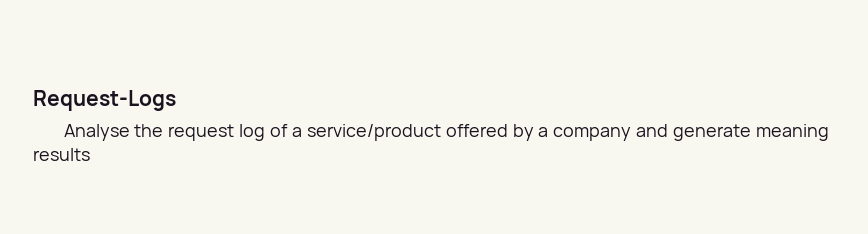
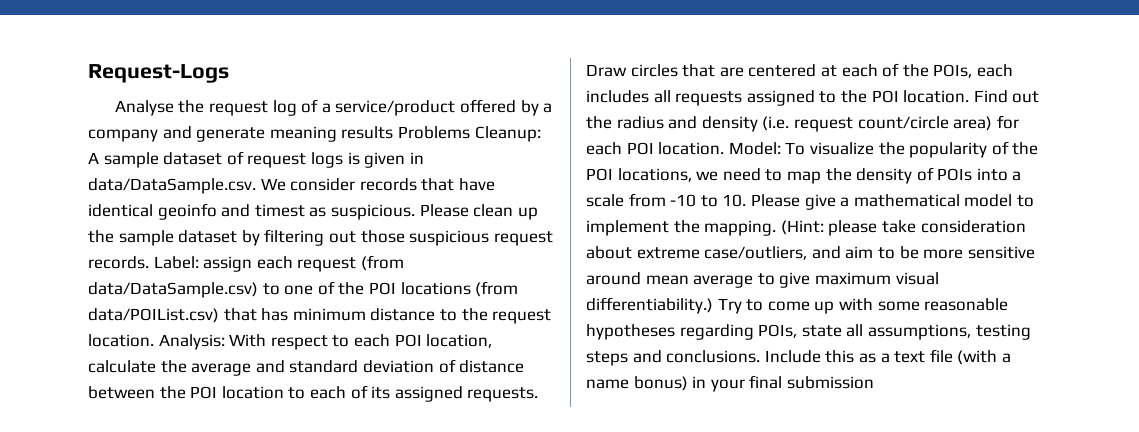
(90, 154) none -> [397,126,541,142] [88,151,424,168] [88,178,495,194] [88,203,538,220] [88,229,553,246] [88,255,404,272] [88,281,519,298] [88,308,552,324] [88,334,493,350] [88,359,525,376] [88,385,539,402] [586,63,1013,78] [586,90,1040,106] [586,115,1019,132] [586,141,1039,158] [586,167,1022,184] [586,193,1034,210] [586,220,1026,236] [586,246,1035,260] [586,272,939,288] [586,297,1009,314] [586,324,1031,340] [586,349,1011,366] [586,375,874,392] Problems Cleanup: A sample dataset of request logs is given in data/DataSample.csv. We consider records that have identical geoinfo and timest as suspicious. Please clean up the sample dataset by filtering out those suspicious request records. Label: assign each request (from data/DataSample.csv) to one of the POI locations (from data/POIList.csv) that has minimum distance to the request location. Analysis: With respect to each POI location, calculate the average and standard deviation of distance between the POI location to each of its assigned requests. Draw circles that are centered at each of the POIs, each includes all requests assigned to the POI location. Find out the radius and density (i.e. request count/circle area) for each POI location. Model: To visualize the popularity of the POI locations, we need to map the density of POIs into a scale from -10 to 10. Please give a mathematical model to implement the mapping. (Hint: please take consideration about extreme case/outliers, and aim to be more sensitive around mean average to give maximum visual differentiability.) Try to come up with some reasonable hypotheses regarding POIs, state all assumptions, testing steps and conclusions. Include this as a text file (with a name bonus) in your final submission

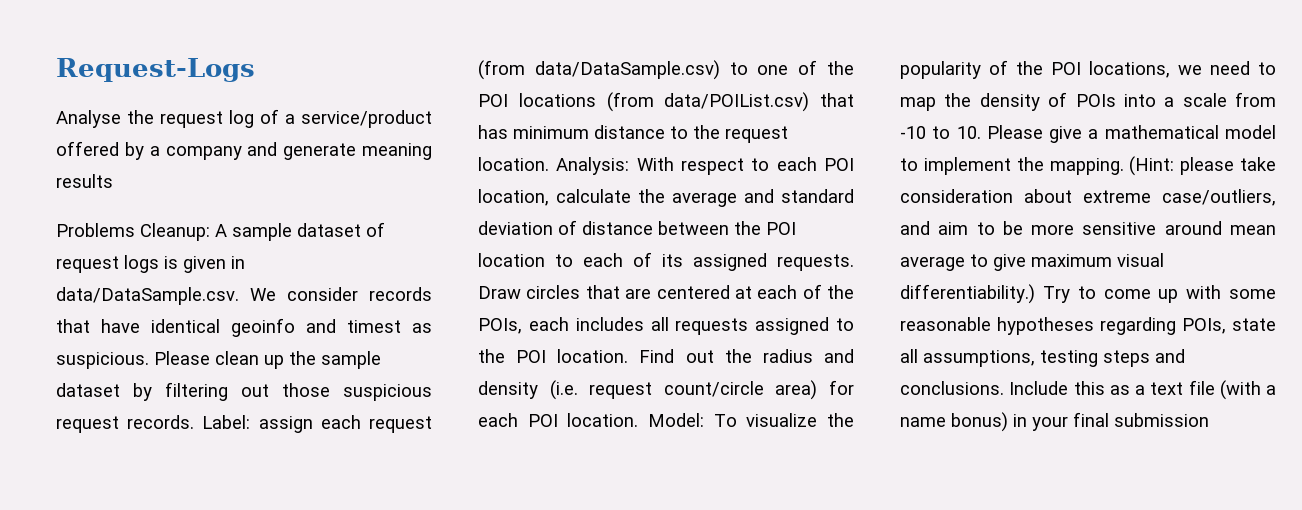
(394, 132) none -> (113, 181) //

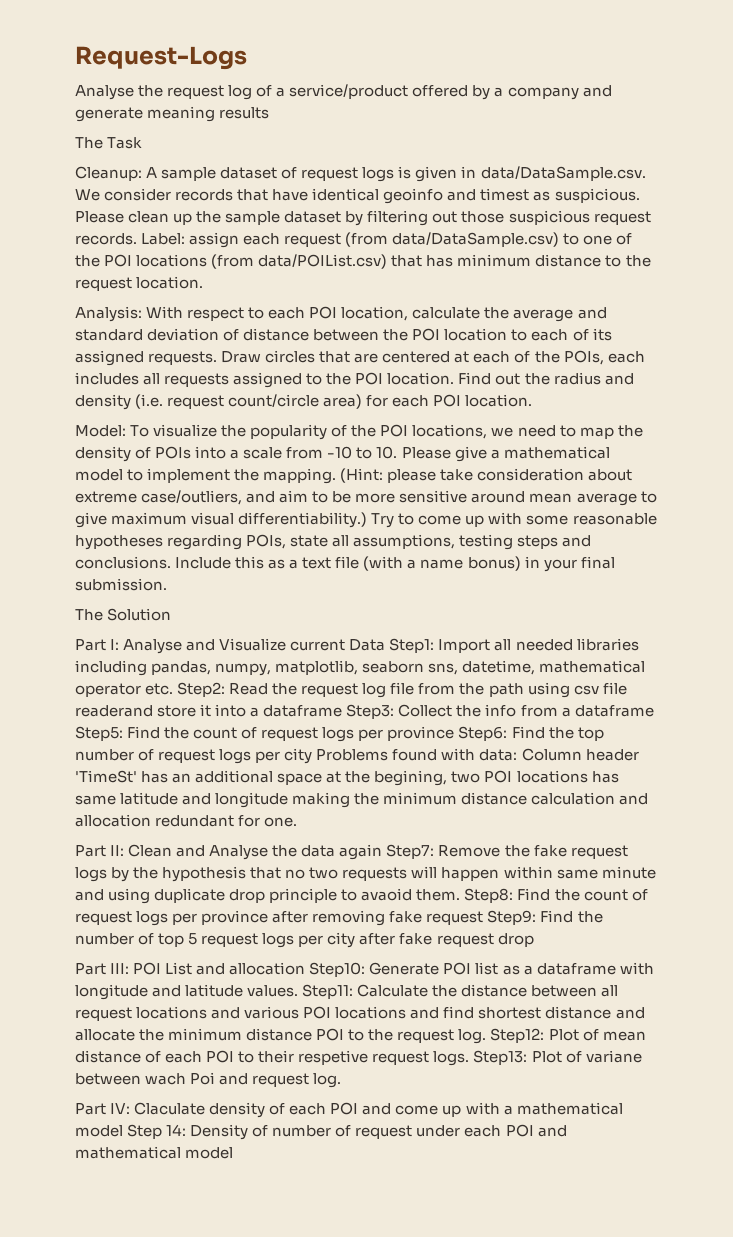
[56,223,135,237] Problems -> [75,137,143,149] The Task //
(549, 164) none -> (204, 282) //
(639, 420) none -> (533, 400) //
[1114,413,1209,427] submission -> [75,578,167,591] [75,608,172,621] [75,638,639,654] [75,660,646,676] [75,682,627,698] [75,704,654,719] [75,726,604,742] [75,748,639,764] [75,770,619,786] [75,792,649,808] [75,814,298,827] [75,844,628,860] [75,866,656,882] [75,888,648,904] [75,910,603,926] [75,932,534,948] [75,962,654,977] [75,984,619,1000] [75,1006,645,1021] [75,1028,646,1044] [75,1050,642,1066] [75,1072,342,1088] [75,1102,623,1118] [75,1124,567,1140] [75,1146,234,1159] submission. // The Solution // Part I: Analyse and Visualize current Data Step1: Import all needed libraries including pandas, numpy, matplotlib, seaborn sns, datetime, mathematical operator etc. Step2: Read the request log file from the path using csv file readerand store it into a dataframe Step3: Collect the info from a dataframe Step5: Find the count of request logs per province Step6: Find the top number of request logs per city Problems found with data: Column header 'TimeSt' has an additional space at the begining, two POI locations has same latitude and longitude making the minimum distance calculation and allocation redundant for one. // Part II: Clean and Analyse the data again Step7: Remove the fake request logs by the hypothesis that no two requests will happen within same minute and using duplicate drop principle to avaoid them. Step8: Find the count of request logs per province after removing fake request Step9: Find the number of top 5 request logs per city after fake request drop // Part III: POI List and allocation Step10: Generate POI list as a dataframe with longitude and latitude values. Step11: Calculate the distance between all request locations and various POI locations and find shortest distance and allocate the minimum distance POI to the request log. Step12: Plot of mean distance of each POI to their respetive request logs. Step13: Plot of variane between wach Poi and request log. // Part IV: Claculate density of each POI and come up with a mathematical model Step 14: Density of number of request under each POI and mathematical model

